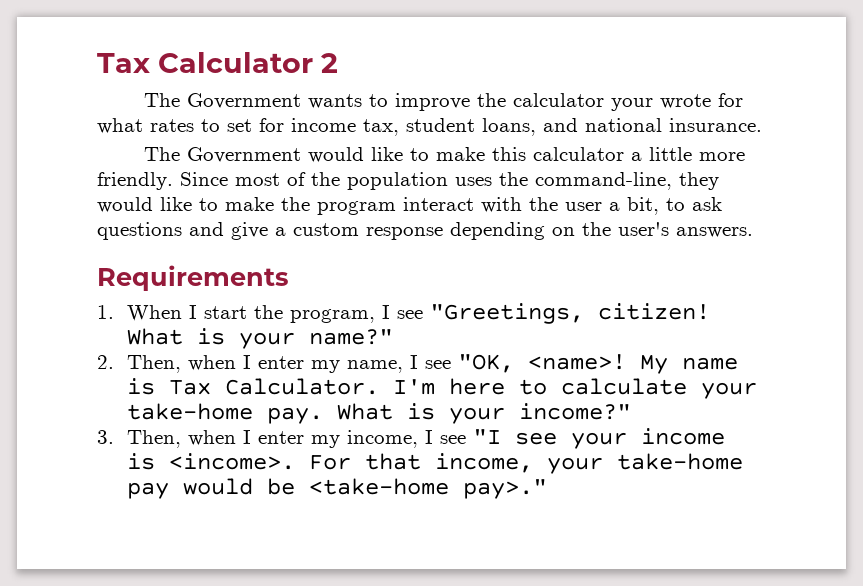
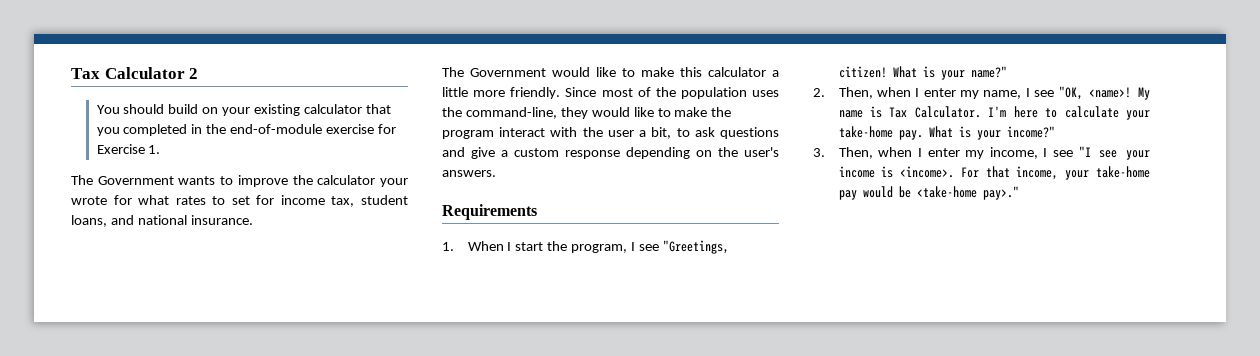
(338, 63) none -> [96,104,391,116] [96,124,397,136] [96,144,161,154] // You should build on your existing calculator that you completed in the end-of-module exercise for Exercise 1.

